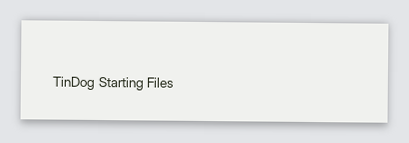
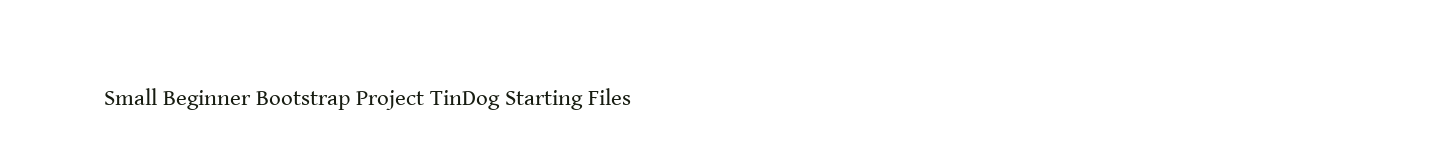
(52, 83) none -> [104,88,425,110] Small Beginner Bootstrap Project

